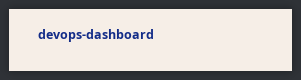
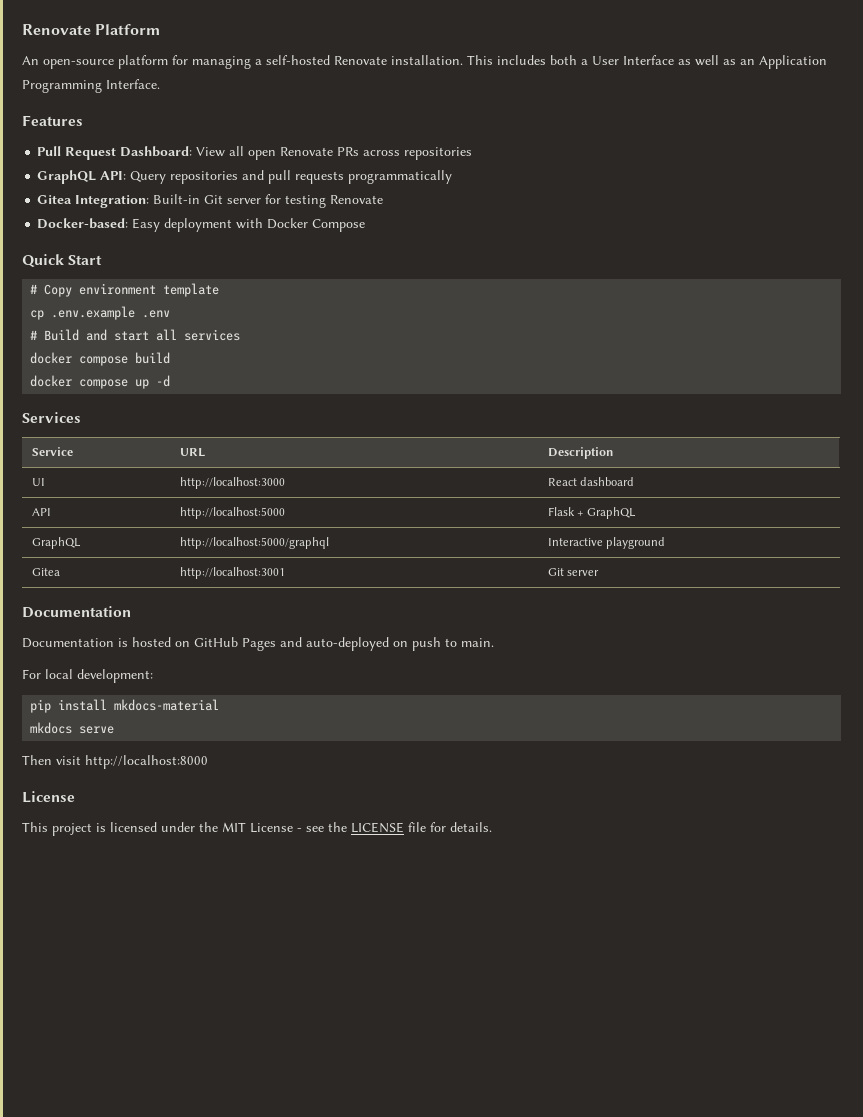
[38,29,154,42] devops-dashboard -> [22,24,161,35] [22,55,827,69] [22,79,160,93] [22,115,83,126] [37,146,473,160] [37,170,453,184] [37,194,384,208] [37,218,366,232] [22,254,103,268] [30,283,220,297] [30,306,171,320] [30,329,241,341] [30,352,171,366] [30,375,171,389] [22,412,81,423] [31,447,73,456] [179,448,205,457] [547,447,614,459] [31,478,45,486] [179,477,285,489] [547,477,634,486] [31,508,51,516] [179,507,285,519] [547,507,637,519] [31,537,81,549] [179,537,329,549] [547,537,665,549] [31,568,60,576] [179,567,285,579] [547,568,599,576] [22,606,131,618] [22,637,494,651] [22,669,153,683] [30,699,220,713] [30,722,115,734] [22,755,208,769] [22,791,75,803] [22,822,492,836] Renovate Platform // An open-source platform for managing a self-hosted Renovate installation. This includes both a User Interface as well as an Application Programming Interface. // Features // Pull Request Dashboard: View all open Renovate PRs across repositories // GraphQL API: Query repositories and pull requests programmatically // Gitea Integration: Built-in Git server for testing Renovate // Docker-based: Easy deployment with Docker Compose // Quick Start // # Copy environment template // cp .env.example .env // # Build and start all services // docker compose build // docker compose up -d // Services // Service | URL | Description // UI | http://localhost:3000 | React dashboard // API | http://localhost:5000 | Flask + GraphQL // GraphQL | http://localhost:5000/graphql | Interactive playground // Gitea | http://localhost:3001 | Git server // Documentation // Documentation is hosted on GitHub Pages and auto-deployed on push to main. // For local development: // pip install mkdocs-material // mkdocs serve // Then visit http://localhost:8000 // License // This project is licensed under the MIT License - see the LICENSE file for details.

